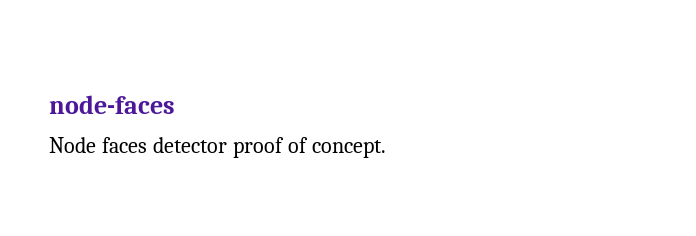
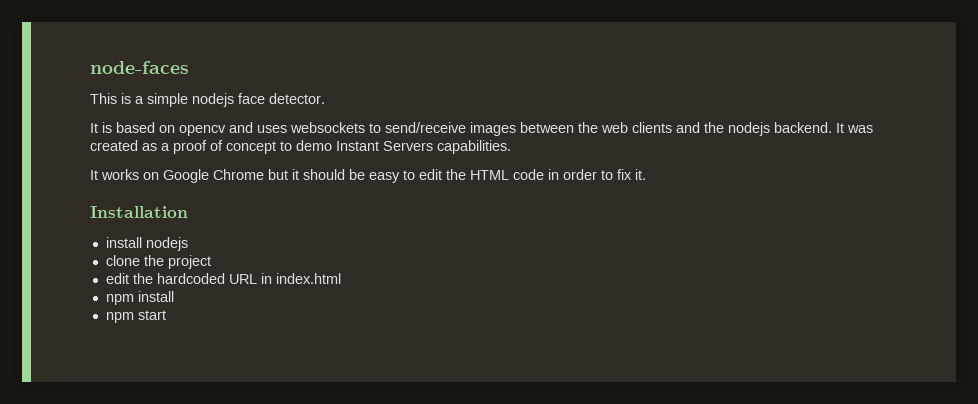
[49,137,386,158] Node faces detector proof of concept. -> [90,93,325,107] [90,122,873,136] [90,140,511,154] [90,169,646,183] [90,206,188,218] [105,237,188,251] [105,255,211,269] [105,273,341,284] [105,291,174,305] [105,310,166,323] This is a simple nodejs face detector. // It is based on opencv and uses websockets to send/receive images between the web clients and the nodejs backend. It was created as a proof of concept to demo Instant Servers capabilities. // It works on Google Chrome but it should be easy to edit the HTML code in order to fix it. // Installation // install nodejs // clone the project // edit the hardcoded URL in index.html // npm install // npm start

